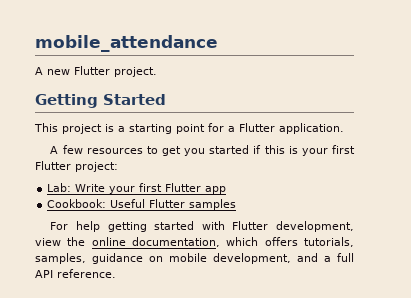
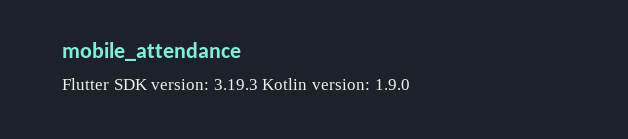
[35,66,157,77] [35,94,166,108] [34,123,344,134] [50,145,356,156] [35,161,118,172] [47,183,227,194] [47,199,237,210] [50,221,354,232] [35,237,354,247] [35,253,354,264] [35,269,116,278] A new Flutter project. // Getting Started // This project is a starting point for a Flutter application. // A few resources to get you started if this is your first Flutter project: // Lab: Write your first Flutter app // Cookbook: Useful Flutter samples // For help getting started with Flutter development, view the online documentation, which offers tutorials, samples, guidance on mobile development, and a full API reference. -> [62,78,410,90] Flutter SDK version: 3.19.3 Kotlin version: 1.9.0

